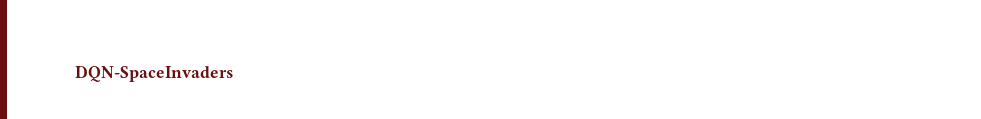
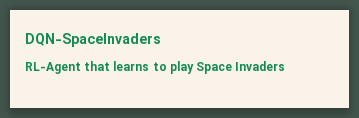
(233, 73) none -> [25,61,286,74] // RL-Agent that learns to play Space Invaders

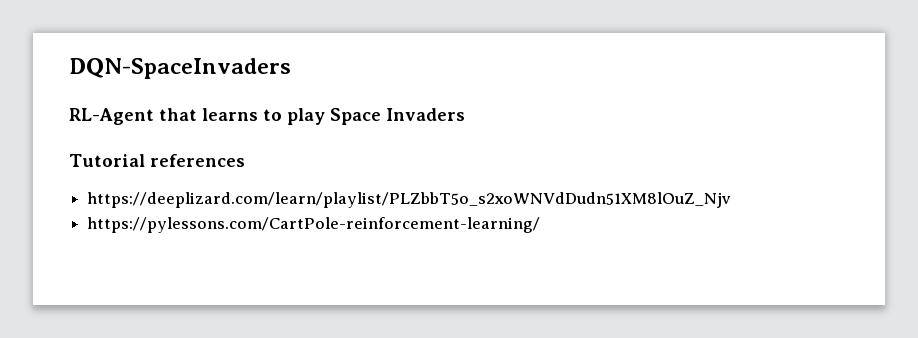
(286, 66) none -> [69,154,245,167] [87,192,732,208] [87,217,541,233] // Tutorial references // https://deeplizard.com/learn/playlist/PLZbbT5o_s2xoWNVdDudn51XM8lOuZ_Njv // https://pylessons.com/CartPole-reinforcement-learning/

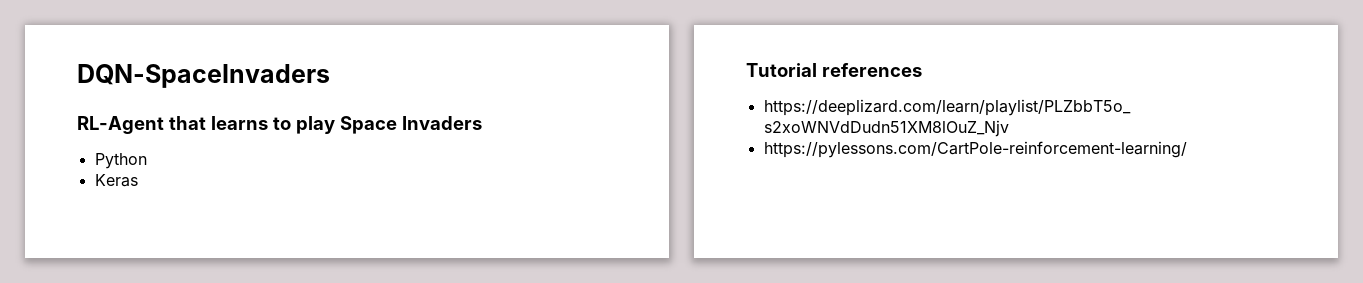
(465, 114) none -> [94,153,147,169] [94,174,138,187] // Python // Keras

